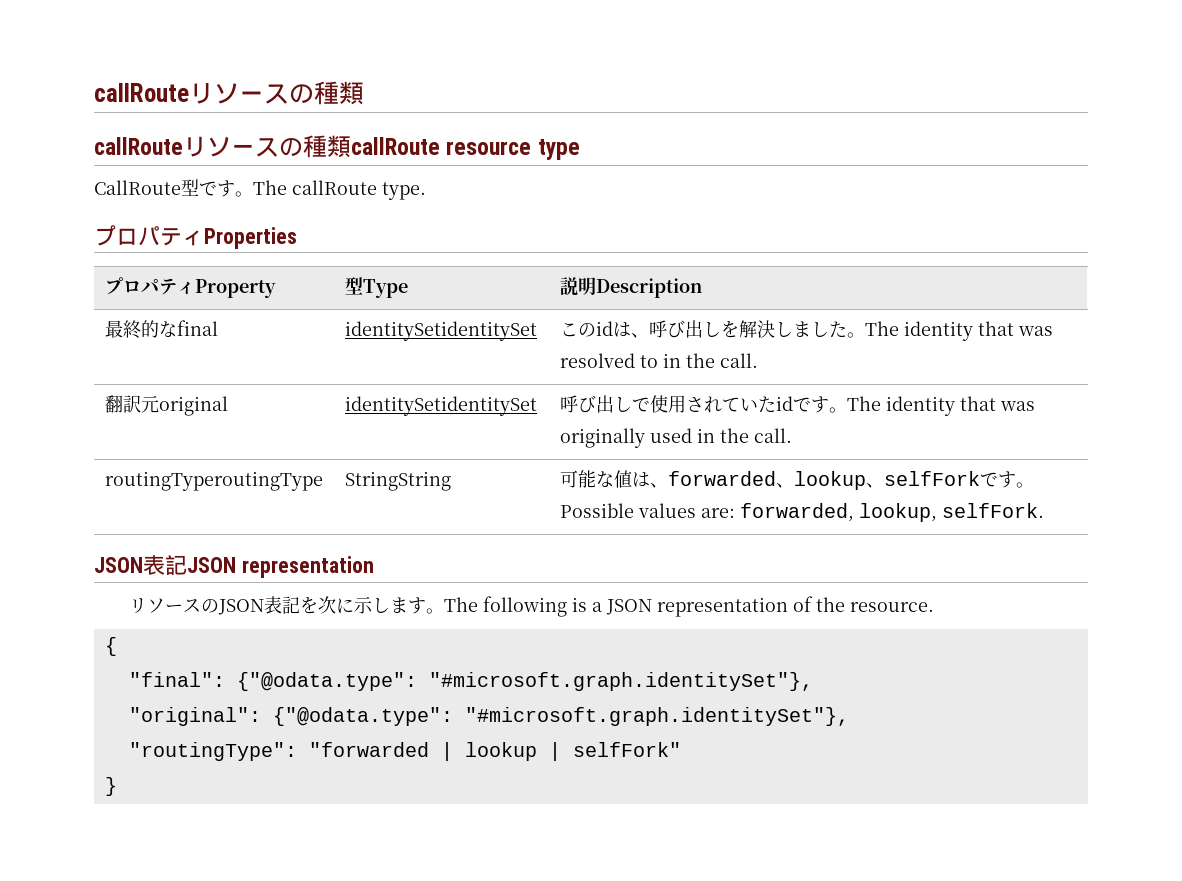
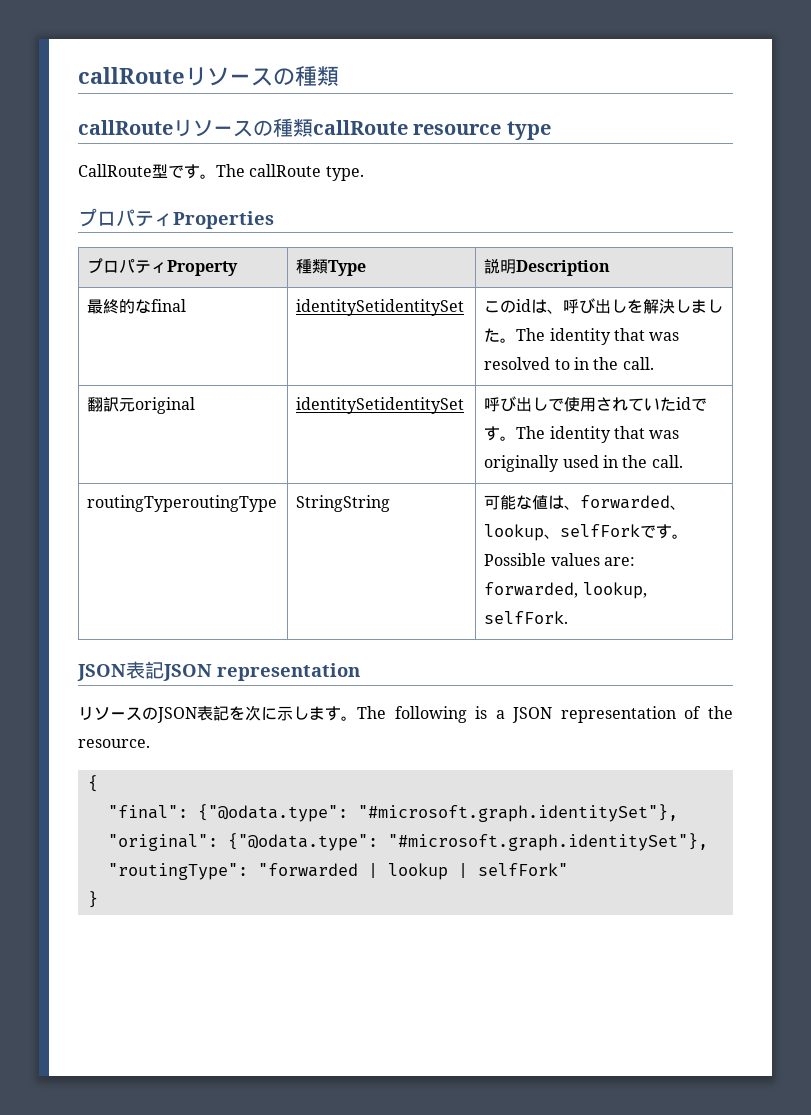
[344,277,363,295] 型 -> [296,259,329,274] 種類

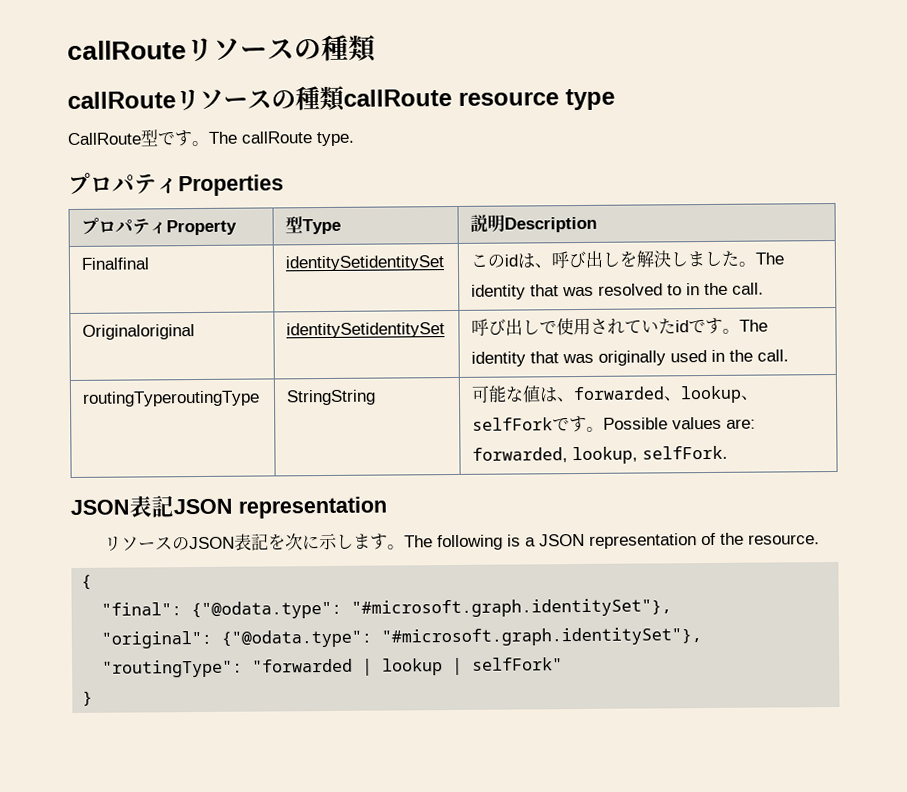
[296,259,329,274] 種類 -> [284,216,303,234] 型
[87,299,187,314] 最終的なfinal -> [80,257,149,270] Finalfinal
[87,397,196,414] 翻訳元original -> [81,324,195,340] Originaloriginal

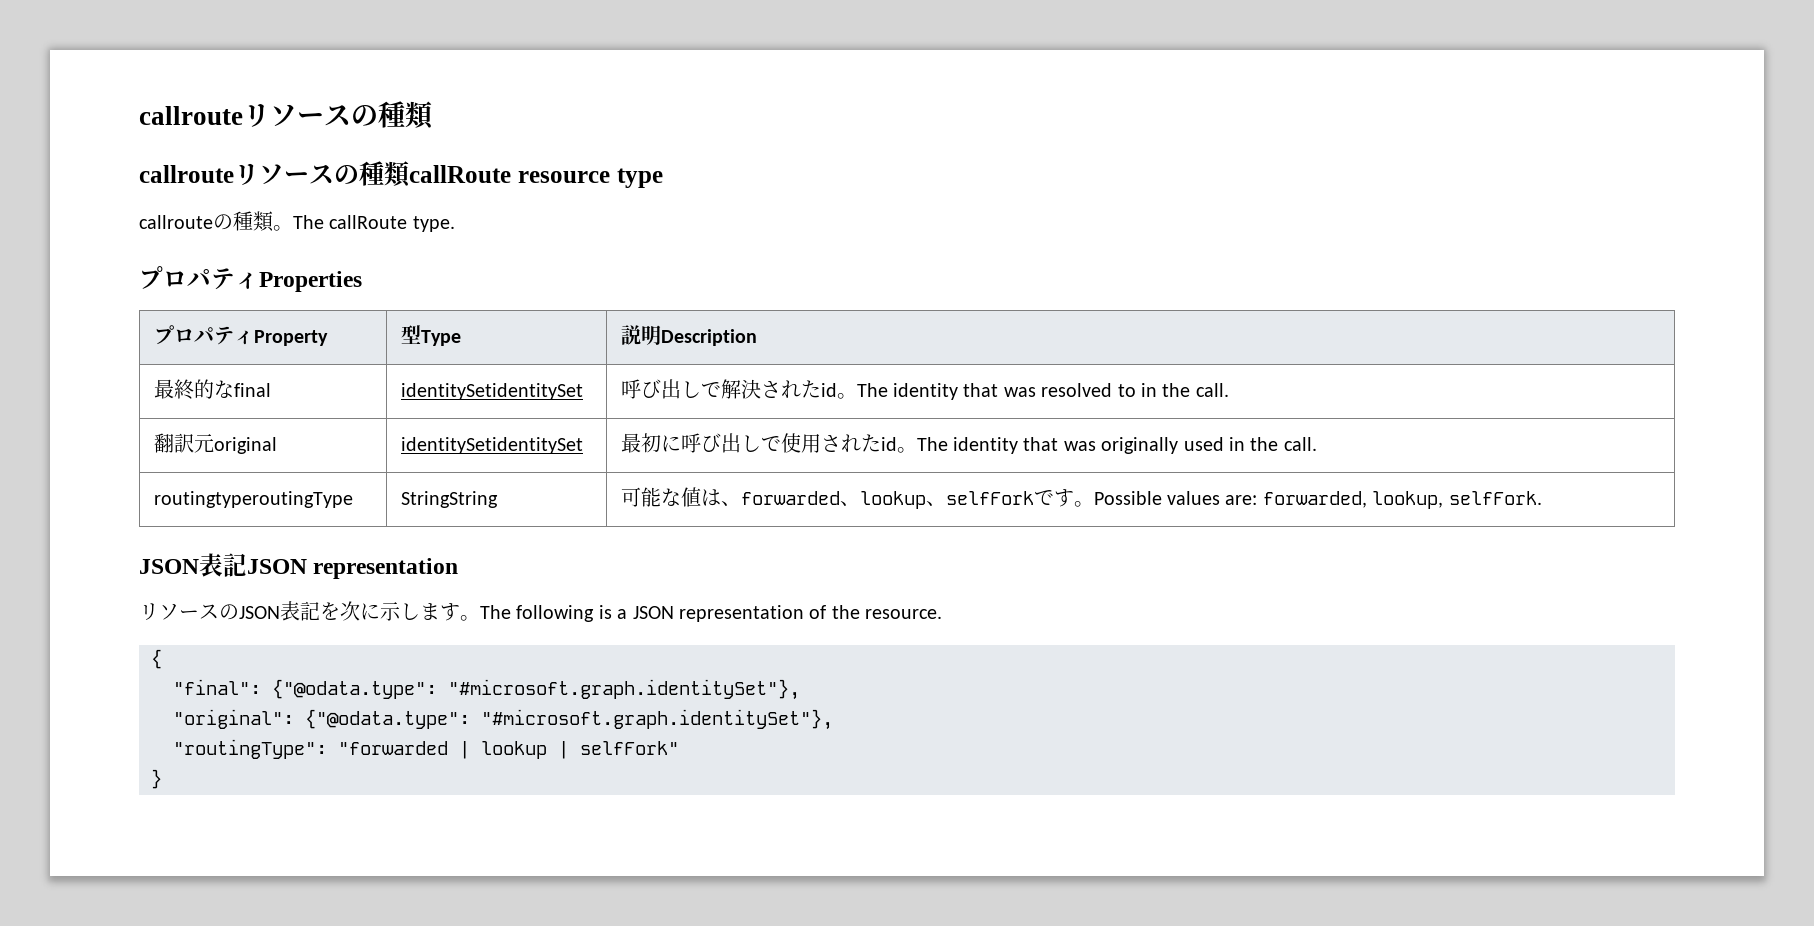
[67,40,187,61] callRoute -> [139,106,243,125] callroute
[67,91,176,110] callRoute -> [139,165,234,183] callroute
[67,129,193,147] CallRoute型です -> [139,211,274,232] callrouteの種類
[80,257,149,270] [284,255,445,272] [469,250,739,269] Finalfinal | identitySetidentitySet | このidは、呼び出しを解決しました -> [153,379,271,400] [400,383,583,400] [620,379,837,399] 最終的なfinal | identitySetidentitySet | 呼び出しで解決されたid
[81,324,195,340] [285,322,445,339] Originaloriginal | identitySetidentitySet | -> [153,433,277,454] [400,437,583,454] [620,433,681,453] 翻訳元original | identitySetidentitySet | 最初に
[623,317,723,335] ていたidです -> [860,434,897,452] たid
[81,390,260,407] routingTyperoutingType -> [153,491,353,508] routingtyperoutingType

